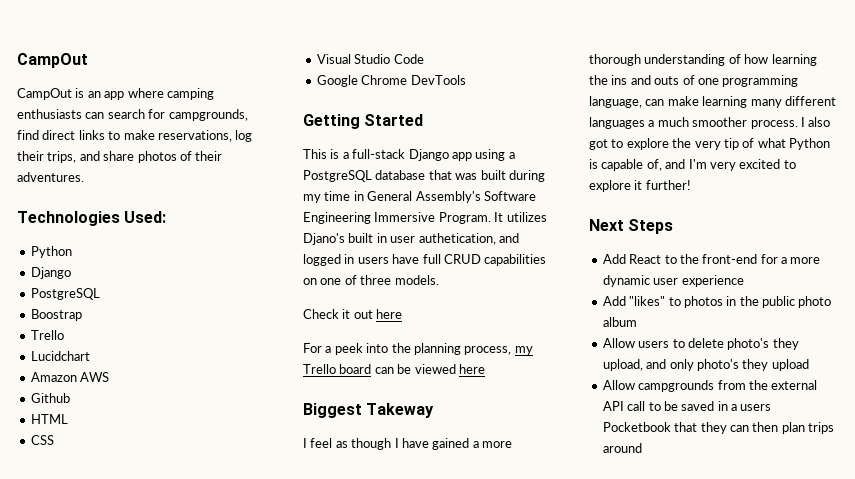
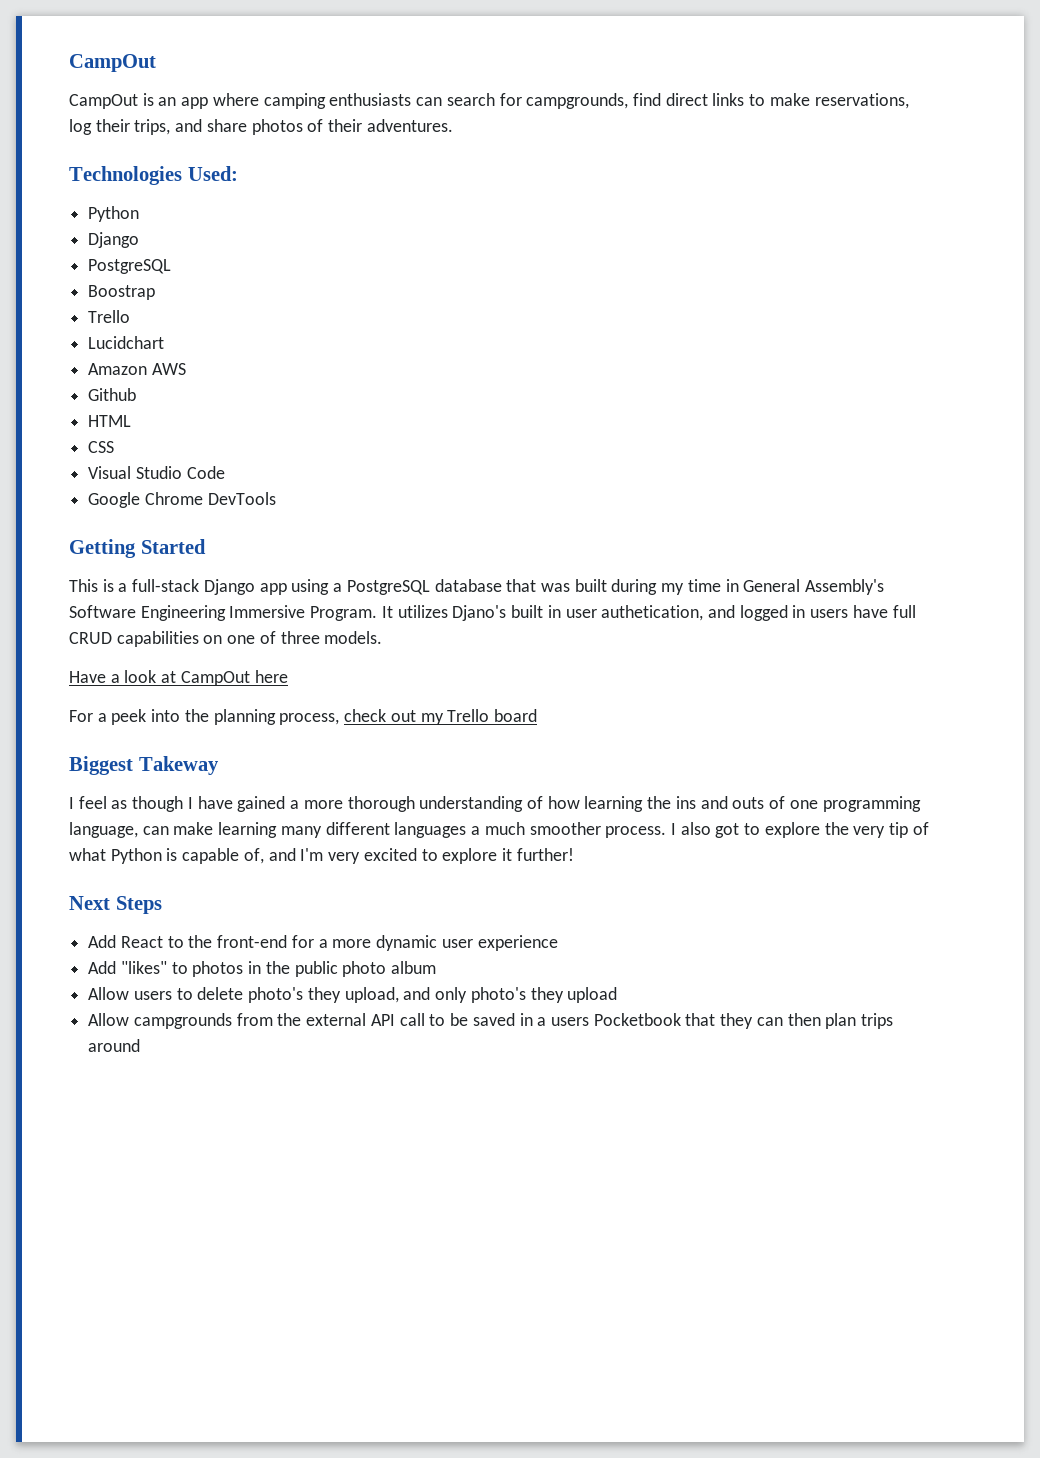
[303,309,373,319] Check it out -> [69,670,250,686] Have a look at CampOut
(512, 350) none -> [344,709,416,722] check out
[374,364,485,374] can be viewed here -> (537, 715) none

